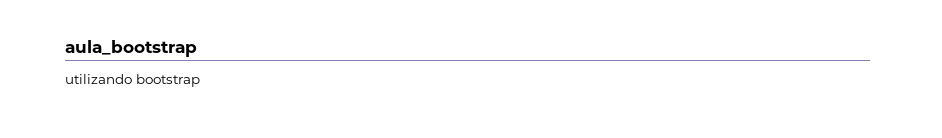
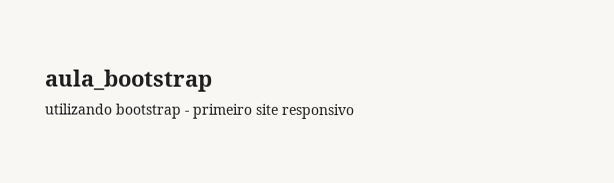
(200, 80) none -> [184,103,354,120] - primeiro site responsivo

